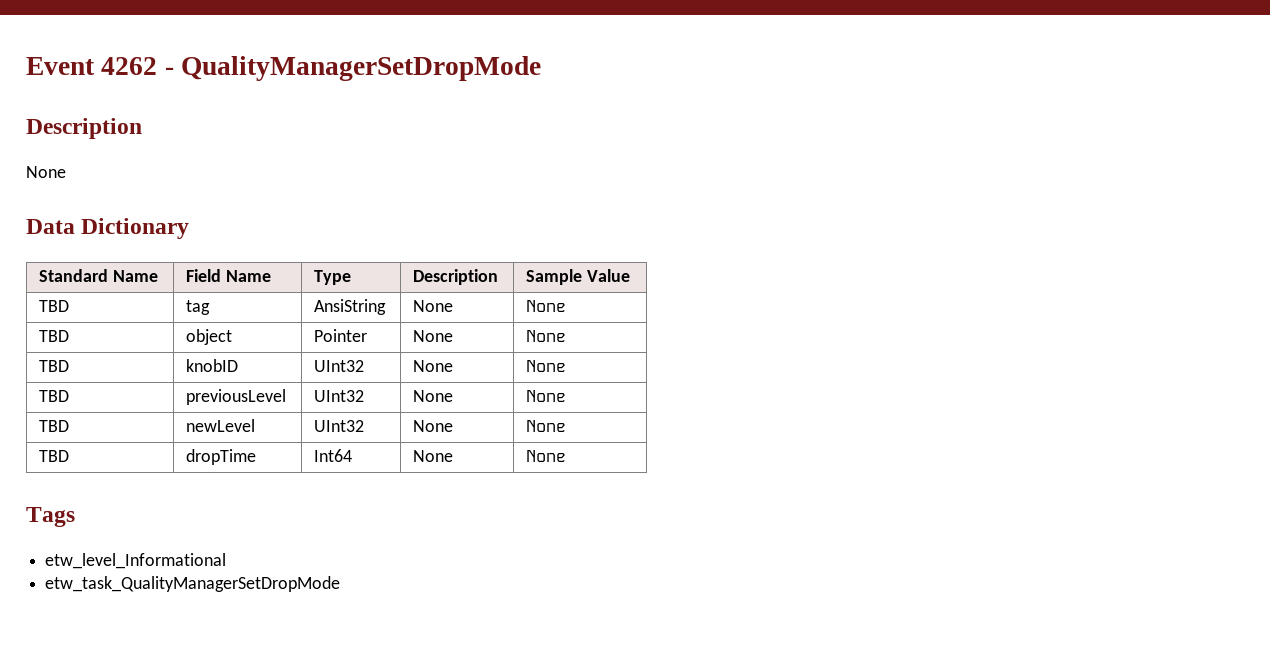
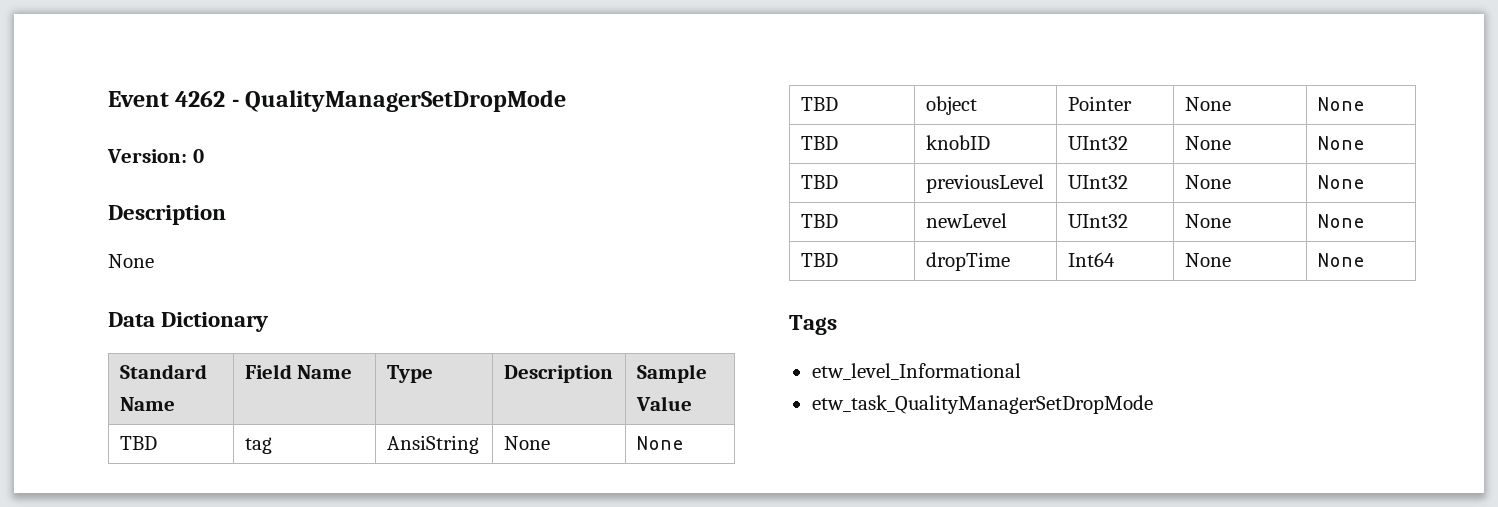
(542, 68) none -> [107,149,204,163] // Version: 0

